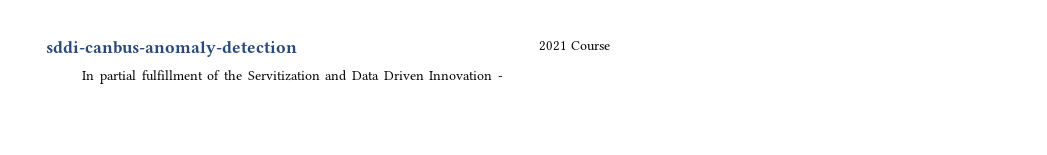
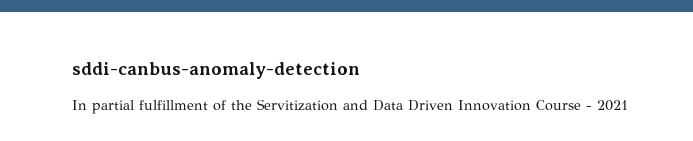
(493, 75) none -> [536,100,581,111] Course
[571,41,610,51] Course -> (628, 105) none

